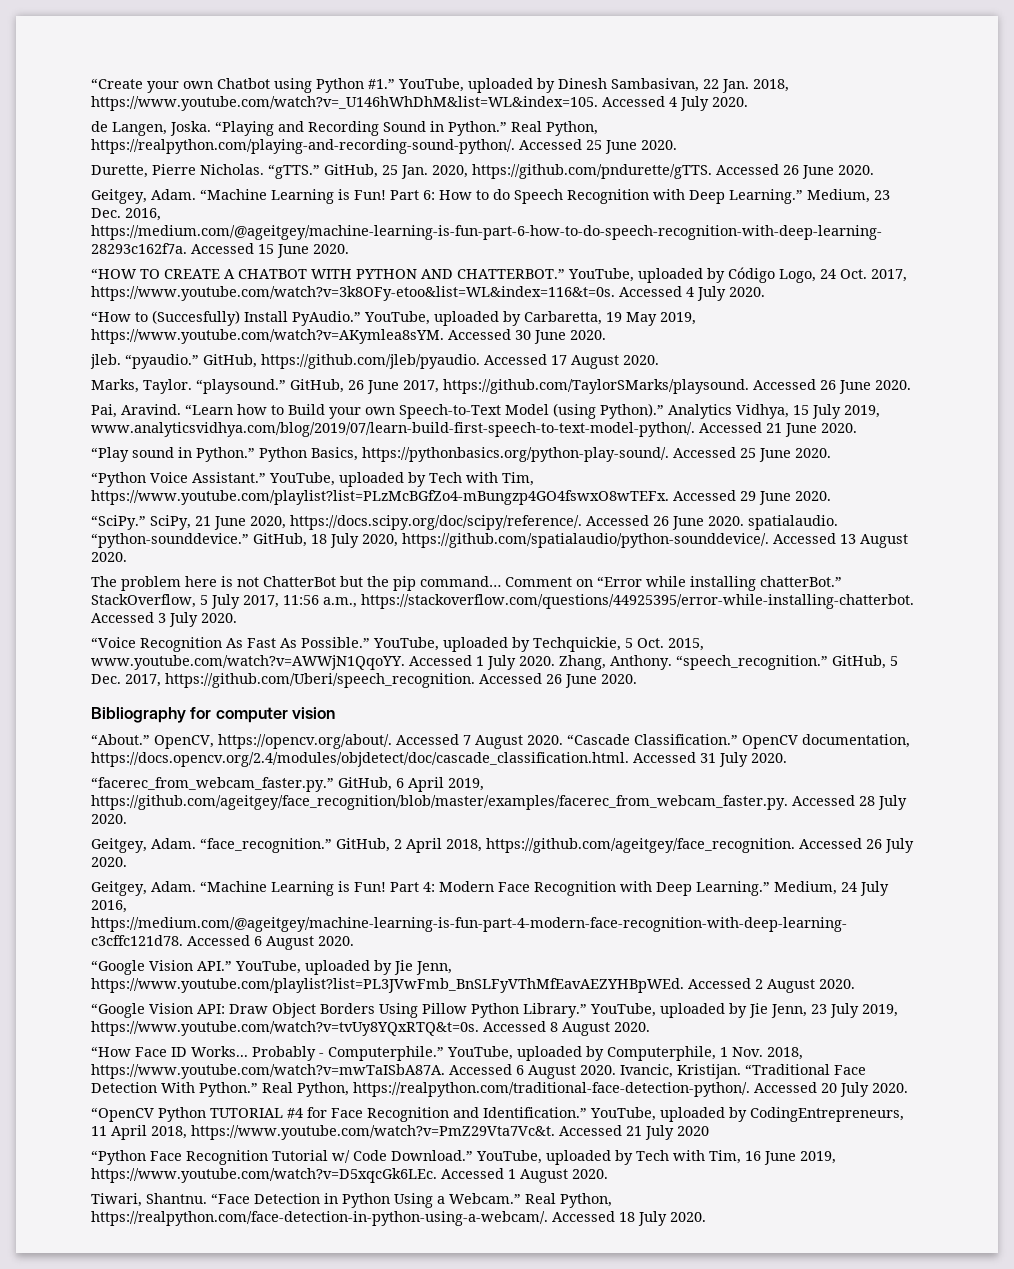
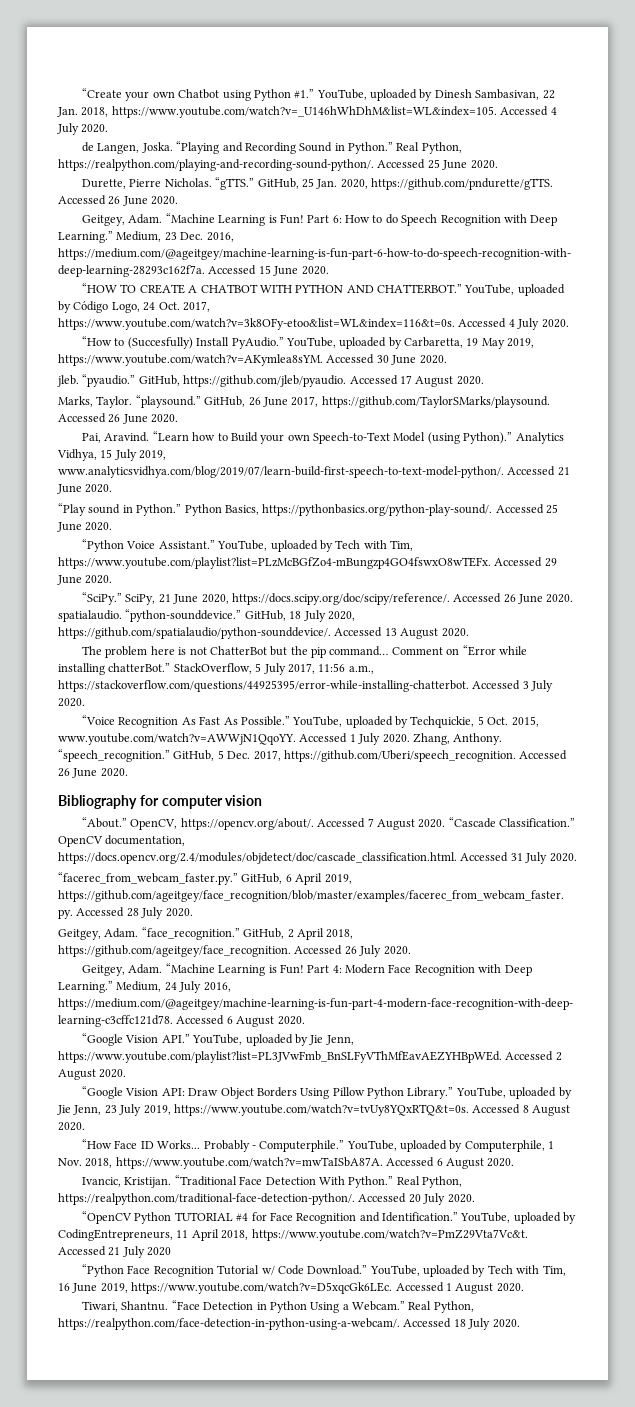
(616, 1070) none -> (515, 1162) //

